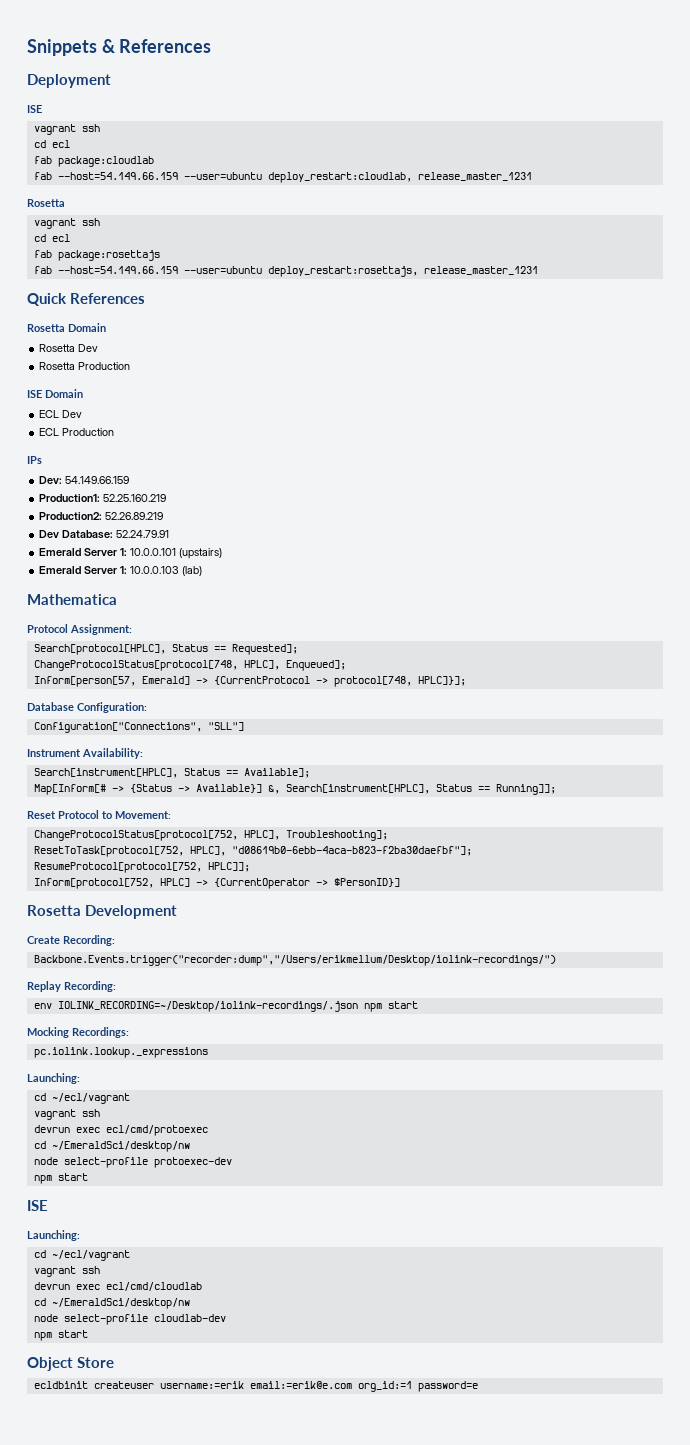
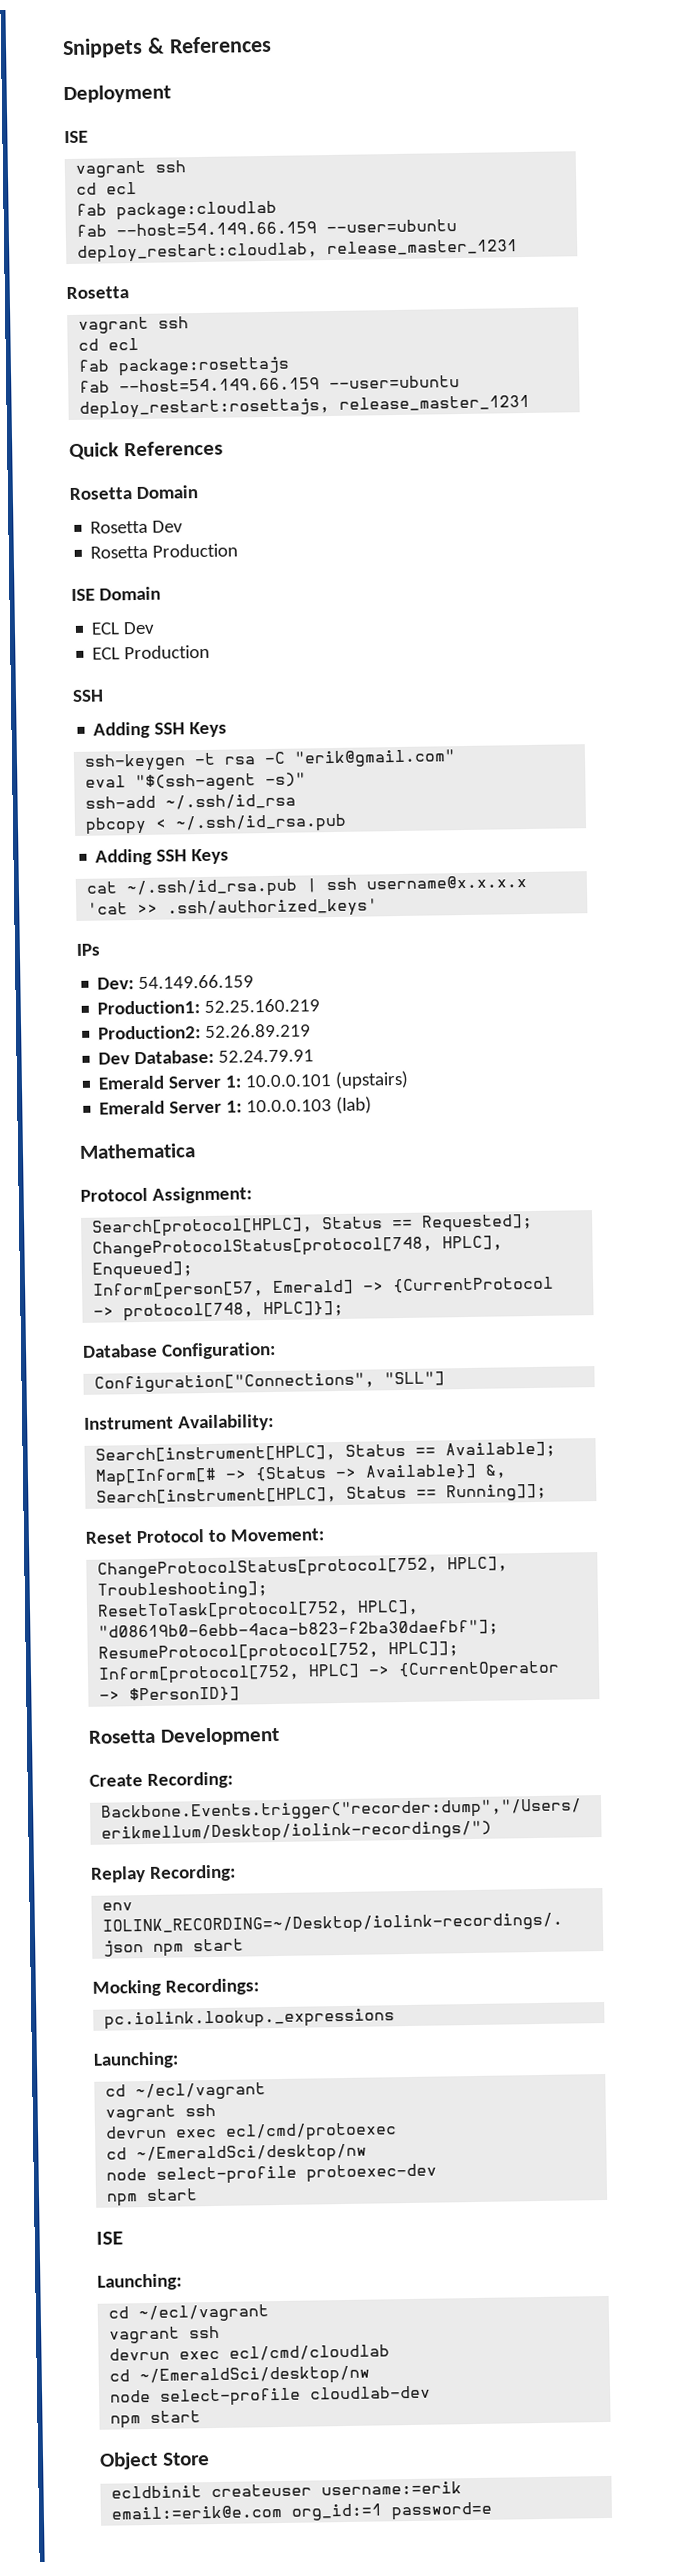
(115, 432) none -> [72,689,104,702] [93,721,228,739] [84,749,457,772] [85,772,307,792] [85,793,297,810] [85,813,348,835] [95,848,230,866] [86,875,528,899] [87,898,379,919] // SSH // Adding SSH Keys // ssh-keygen -t rsa -C "erik@gmail.com" // eval "$(ssh-agent -s)" // ssh-add ~/.ssh/id_rsa // pbcopy < ~/.ssh/id_rsa.pub // Adding SSH Keys // cat ~/.ssh/id_rsa.pub | ssh username@x.x.x.x 'cat >> .ssh/authorized_keys'

